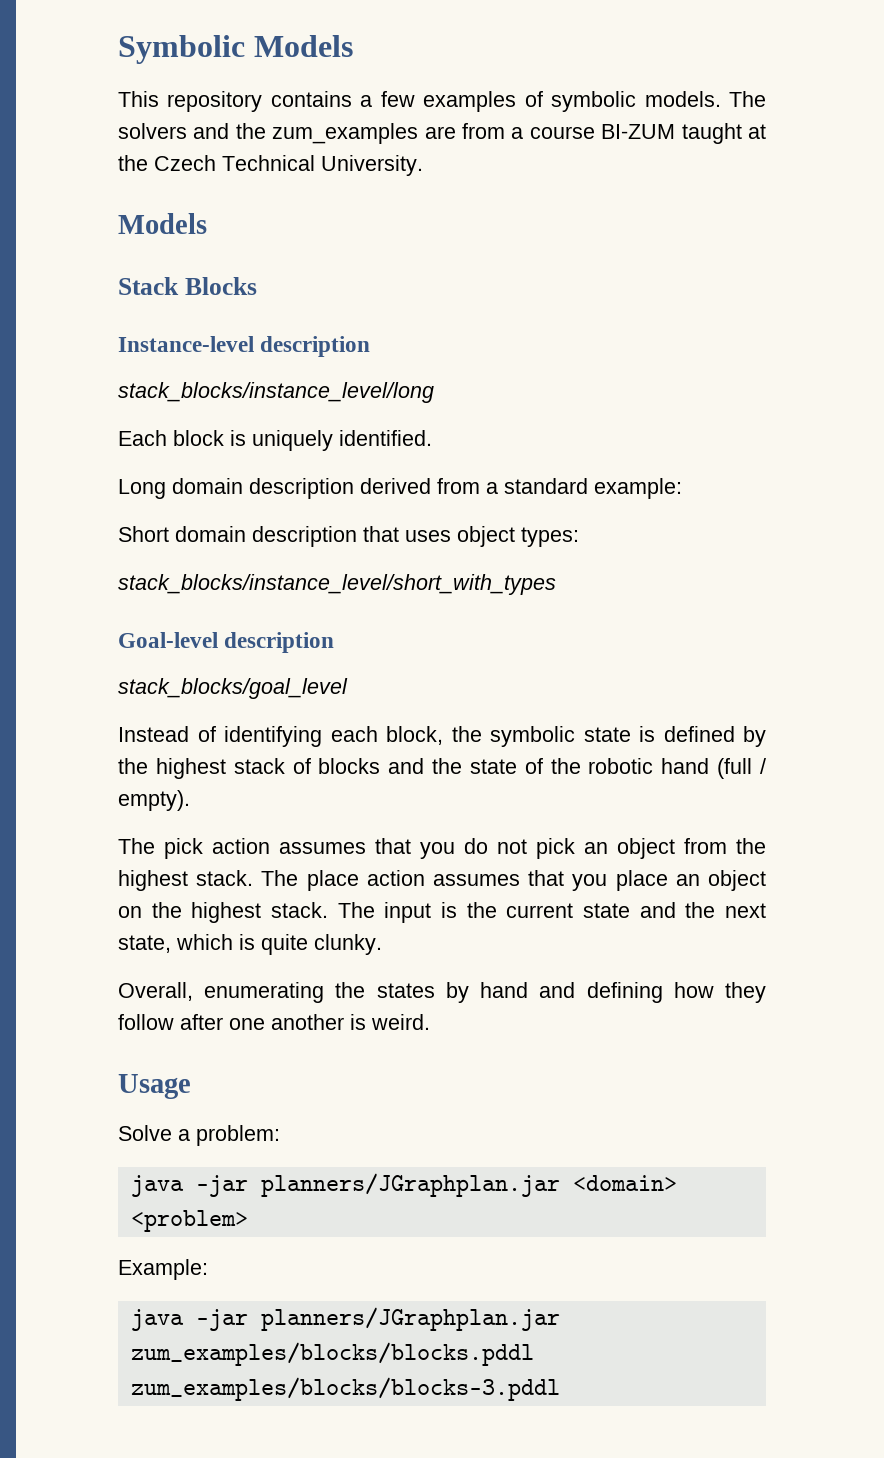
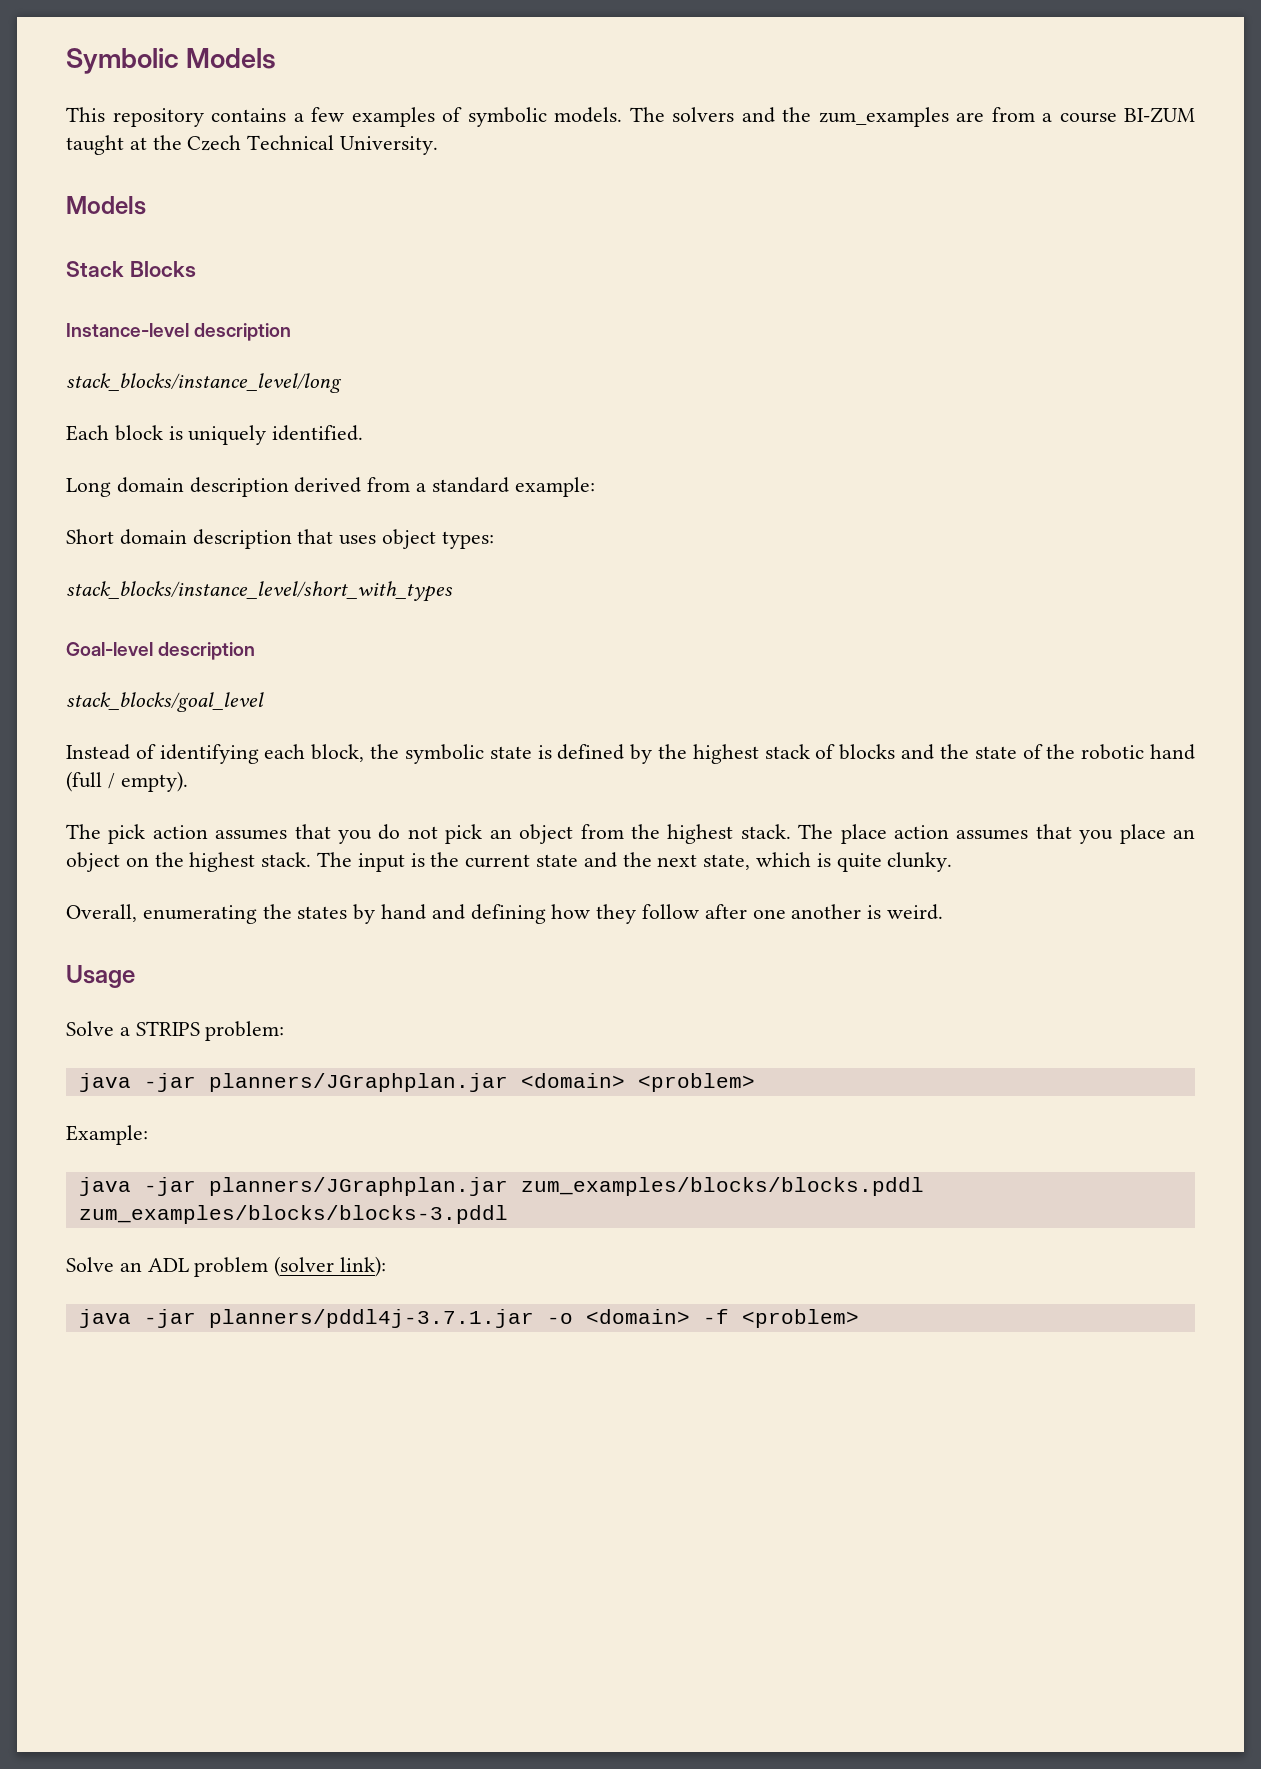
(190, 1135) none -> [135,1021,200,1036] STRIPS
(560, 1389) none -> [66,1256,387,1277] [78,1309,859,1328] // Solve an ADL problem (solver link): // java -jar planners/pddl4j-3.7.1.jar -o <domain> -f <problem>

